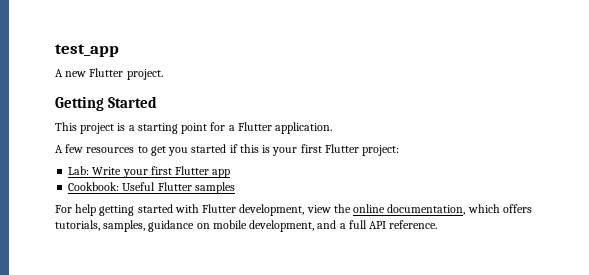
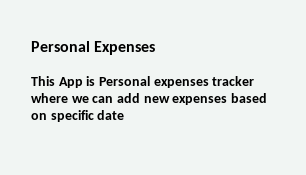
[55,44,119,57] [55,68,163,80] [55,96,158,111] [55,122,333,134] [55,144,400,156] [68,166,231,178] [68,182,235,194] [55,204,532,216] [55,220,438,232] test_app // A new Flutter project. // Getting Started // This project is a starting point for a Flutter application. // A few resources to get you started if this is your first Flutter project: // Lab: Write your first Flutter app // Cookbook: Useful Flutter samples // For help getting started with Flutter development, view the online documentation, which offers tutorials, samples, guidance on mobile development, and a full API reference. -> [31,41,156,55] [31,76,255,88] [31,93,267,105] [31,110,125,122] Personal Expenses // This App is Personal expenses tracker where we can add new expenses based on specific date

